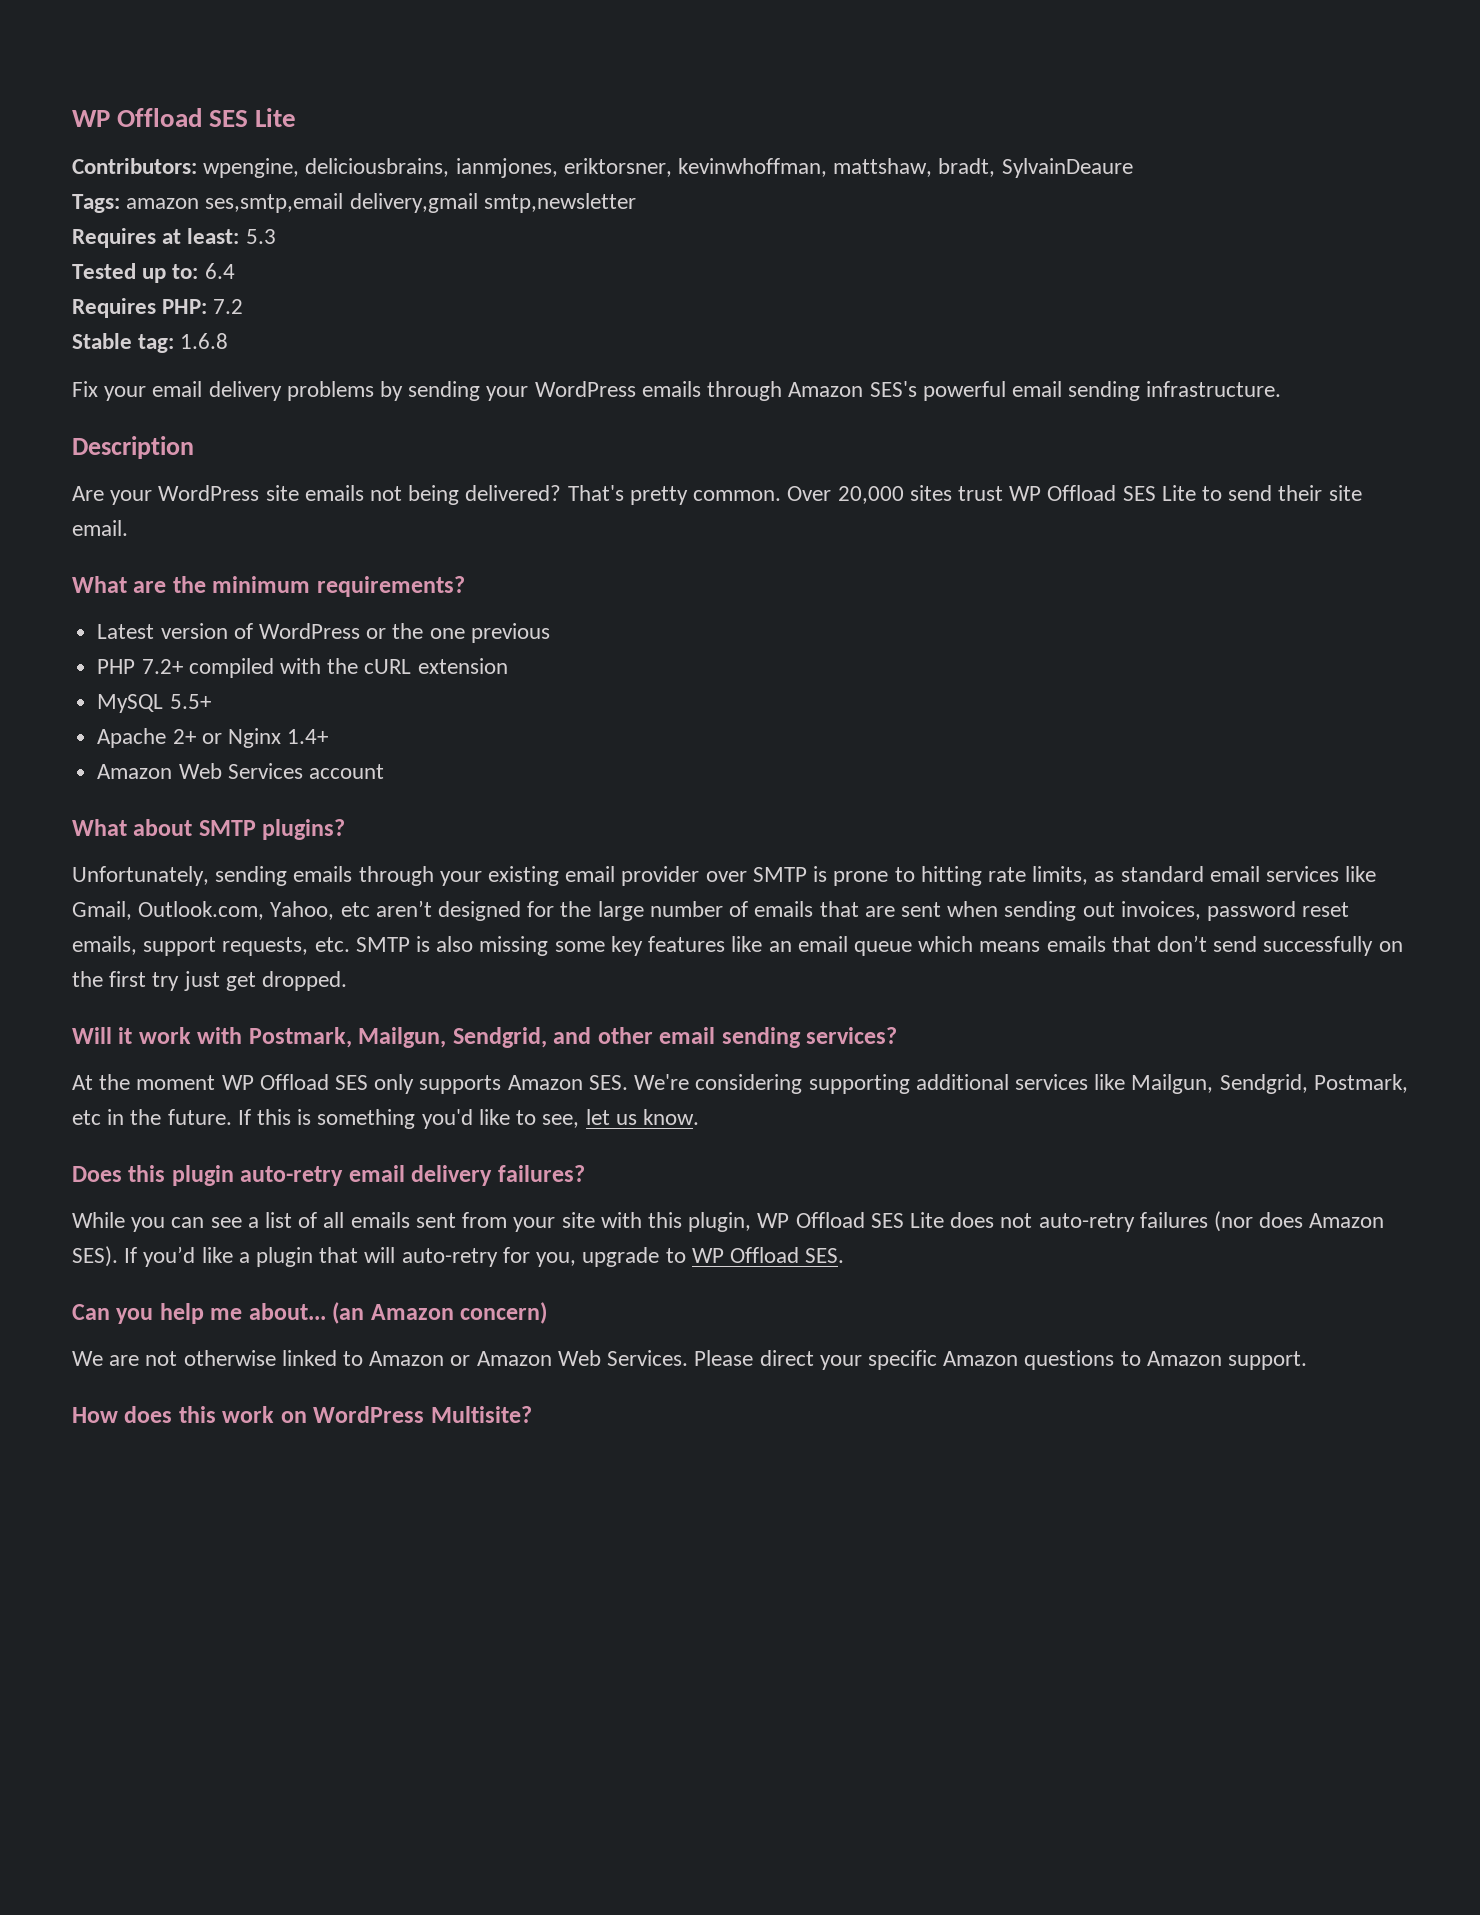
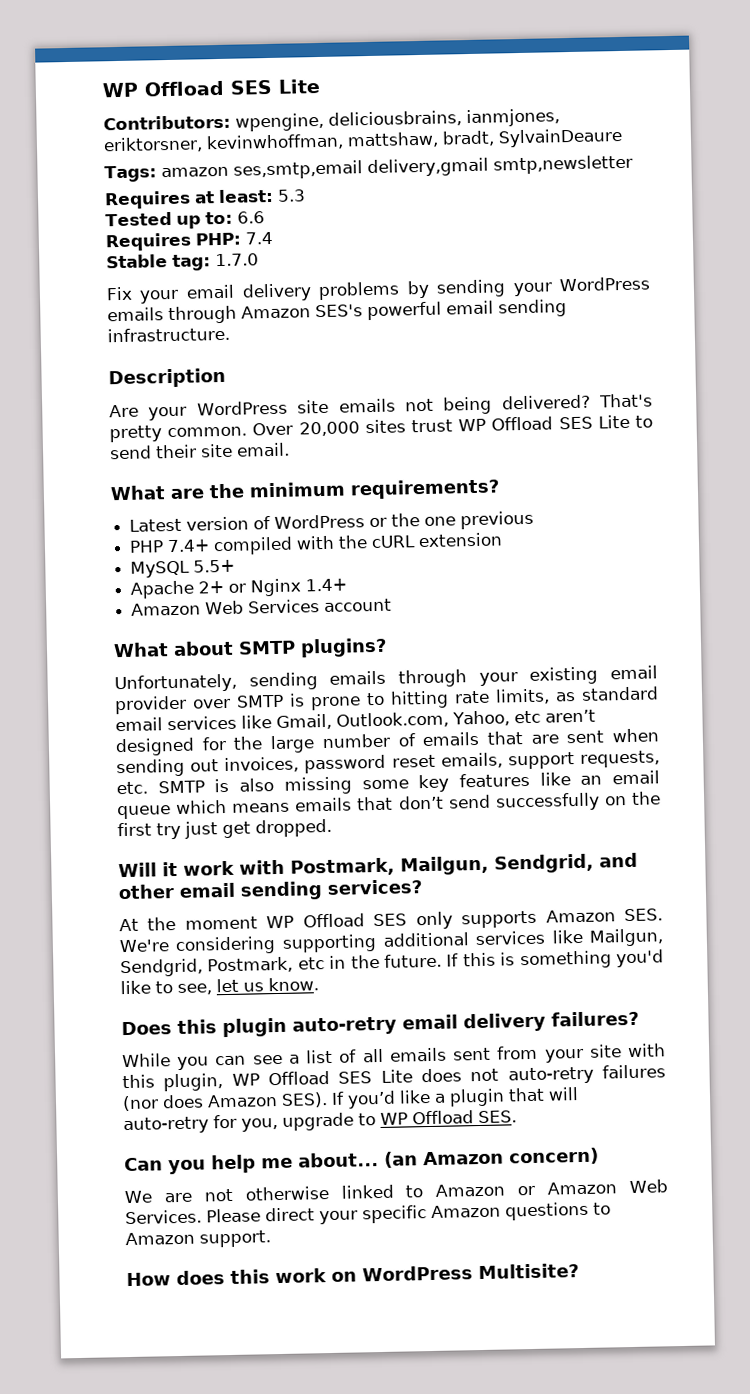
[204,263,235,279] 6.4 -> [236,211,265,224] 6.6
[213,299,244,314] 7.2 -> [245,231,273,245] 7.4
[180,333,229,349] 1.6.8 -> [215,253,259,267] 1.7.0
[141,659,183,674] 7.2+ -> [167,539,211,553] 7.4+

